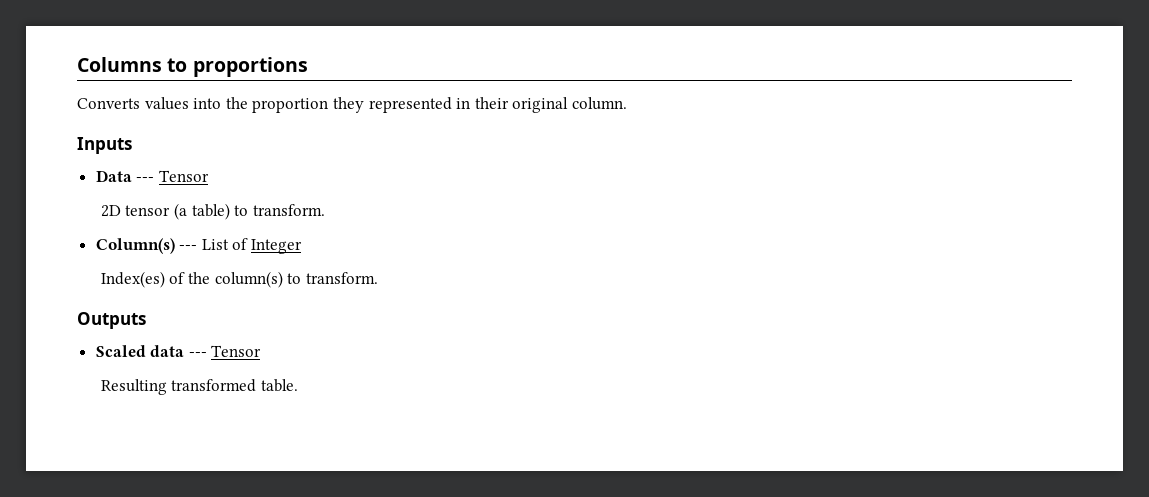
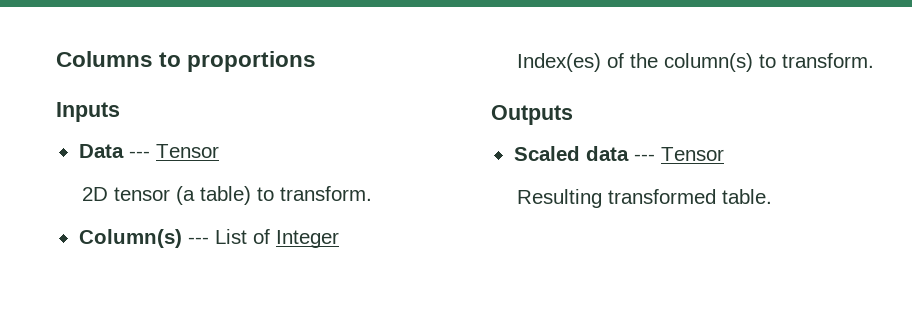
[77,97,627,113] // Converts values into the proportion they represented in their original column. -> (317, 61) none

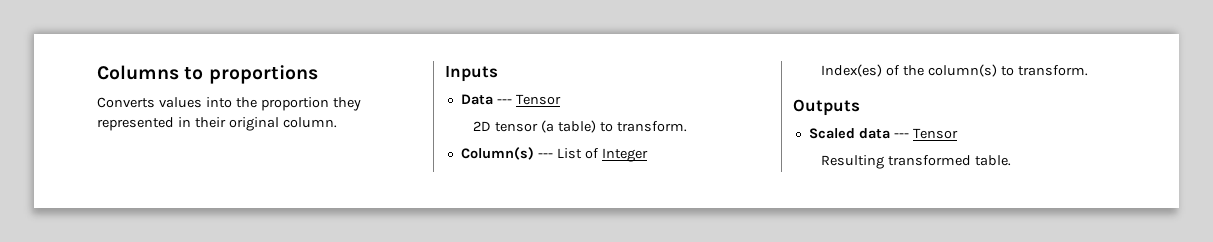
(317, 61) none -> [97,97,361,111] [97,117,337,131] // Converts values into the proportion they represented in their original column.

